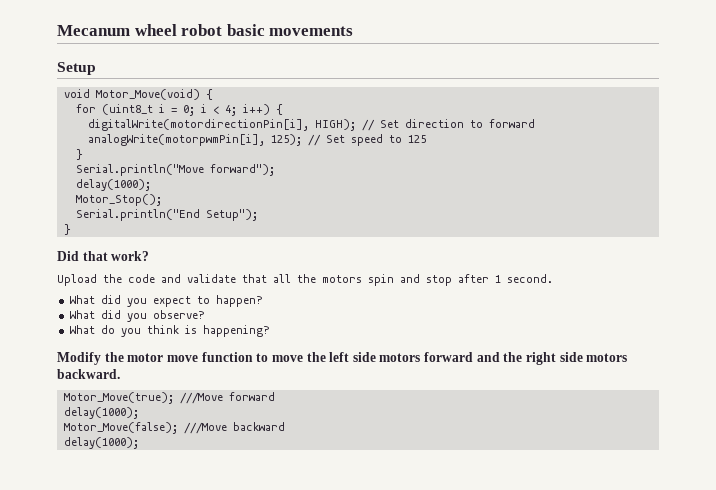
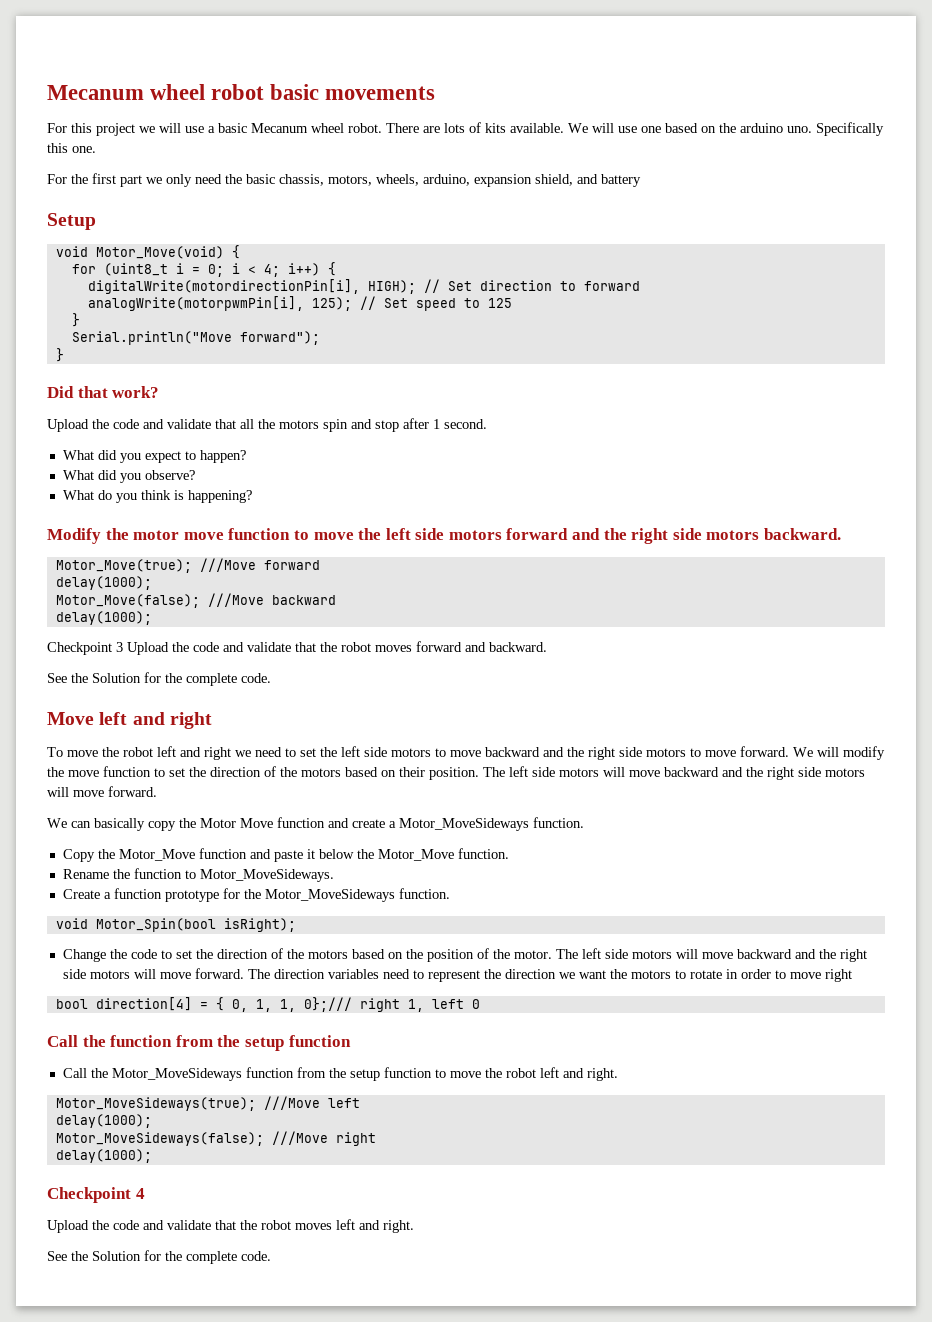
(354, 31) none -> [47,122,884,136] [47,143,96,153] [47,173,641,187] // For this project we will use a basic Mecanum wheel robot. There are lots of kits available. We will use one based on the arduino uno. Specifically this one. // For the first part we only need the basic chassis, motors, wheels, arduino, expansion shield, and battery
[75,179,151,191] [75,194,162,206] [75,209,258,221] // delay(1000); // Motor_Stop(); // Serial.println("End Setup"); -> (320, 338) none
(139, 443) none -> [47,641,547,655] [47,672,271,686] [47,712,212,729] [47,746,885,760] [47,766,865,780] [47,786,157,797] [47,817,584,831] [62,848,509,862] [62,868,334,882] [62,888,450,902] [55,918,296,932] [62,948,867,962] [62,968,852,982] [55,997,480,1012] [47,1035,351,1051] [62,1067,618,1081] [55,1096,360,1111] [55,1114,152,1128] [55,1131,376,1146] [55,1149,152,1163] [47,1187,145,1203] [47,1219,414,1233] [47,1250,271,1264] // Checkpoint 3 Upload the code and validate that the robot moves forward and backward. // See the Solution for the complete code. // Move left and right // To move the robot left and right we need to set the left side motors to move backward and the right side motors to move forward. We will modify the move function to set the direction of the motors based on their position. The left side motors will move backward and the right side motors will move forward. // We can basically copy the Motor Move function and create a Motor_MoveSideways function. // Copy the Motor_Move function and paste it below the Motor_Move function. // Rename the function to Motor_MoveSideways. // Create a function prototype for the Motor_MoveSideways function. // void Motor_Spin(bool isRight); // Change the code to set the direction of the motors based on the position of the motor. The left side motors will move backward and the right side motors will move forward. The direction variables need to represent the direction we want the motors to rotate in order to move right // bool direction[4] = { 0, 1, 1, 0};/// right 1, left 0 // Call the function from the setup function // Call the Motor_MoveSideways function from the setup function to move the robot left and right. // Motor_MoveSideways(true); ///Move left // delay(1000); // Motor_MoveSideways(false); ///Move right // delay(1000); // Checkpoint 4 // Upload the code and validate that the robot moves left and right. // See the Solution for the complete code.

